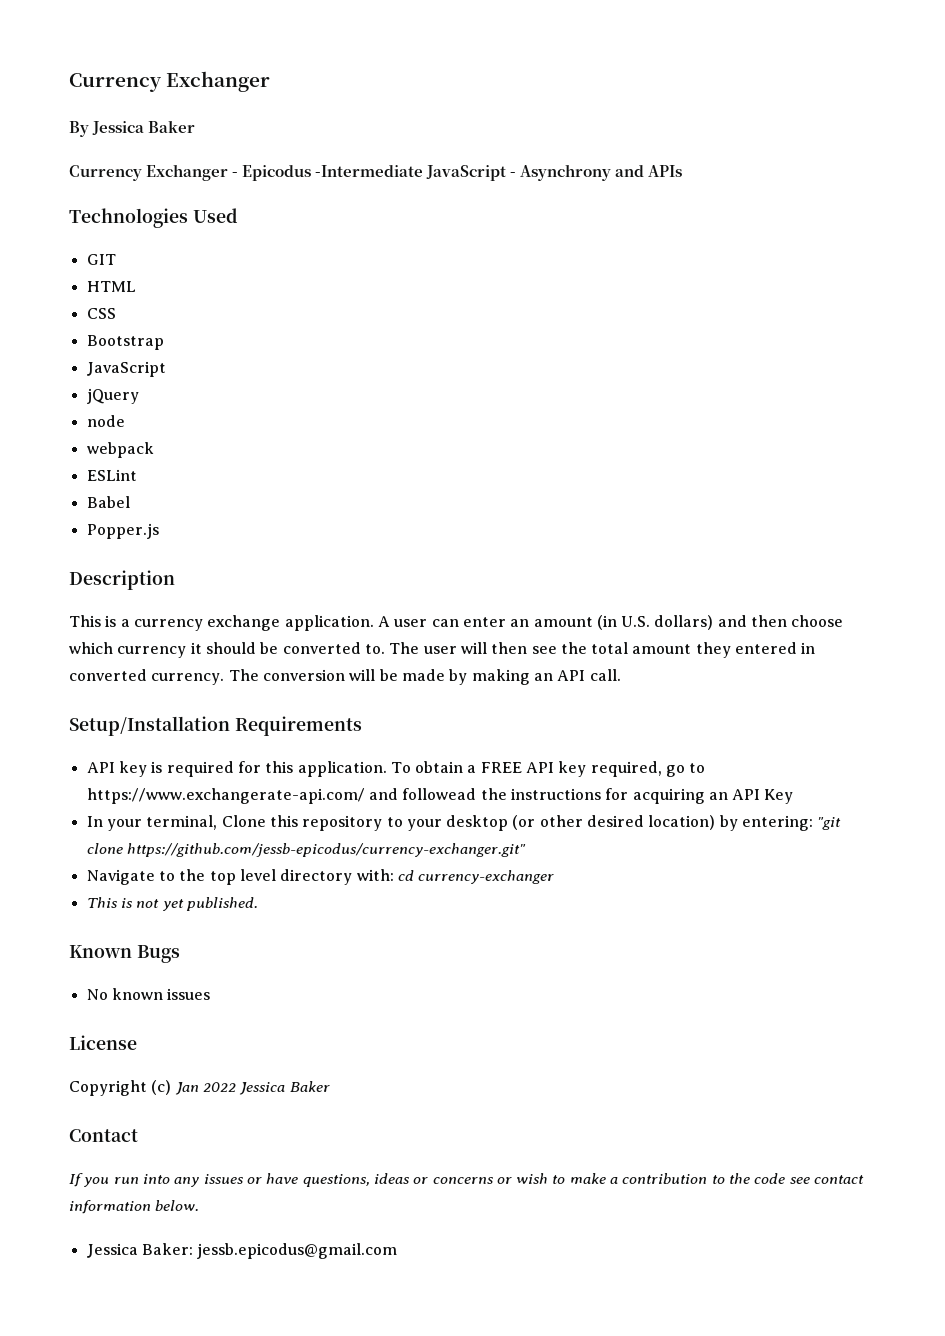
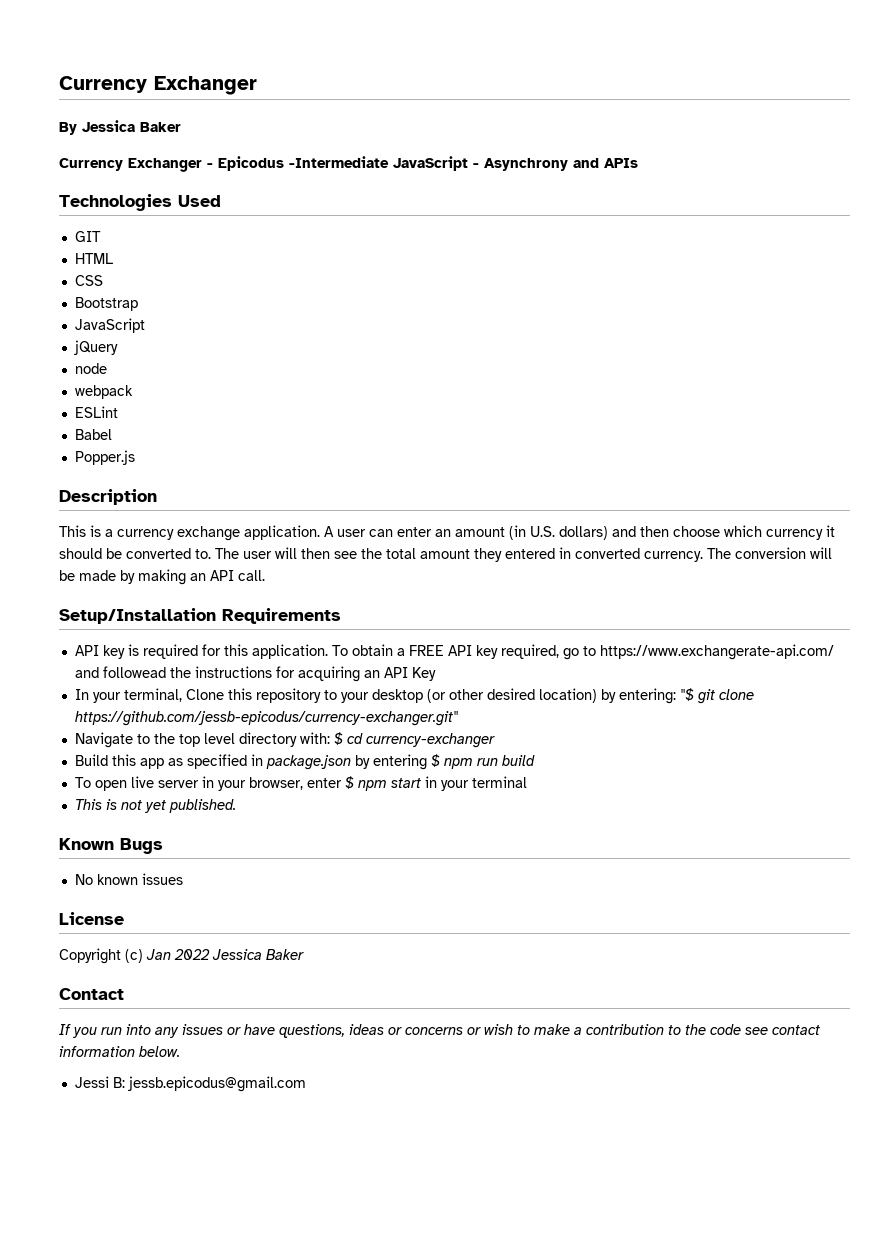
[817,817,842,830] "git -> [679,688,715,704] "$ git
(394, 875) none -> [333,732,343,745] $
(555, 877) none -> [74,754,535,770] [74,776,527,791] // Build this app as specified in package.json by entering $ npm run build // To open live server in your browser, enter $ npm start in your terminal
[86,1243,193,1258] Jessica Baker: -> [74,1076,125,1088] Jessi B:

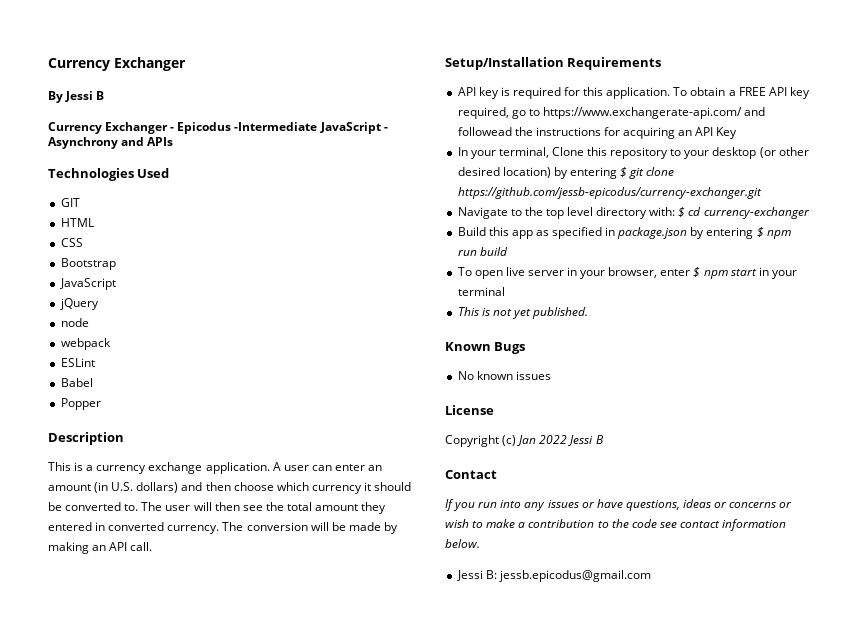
[82,120,181,132] Jessica Baker -> [65,91,105,102] Jessi B
[74,450,135,465] Popper.js -> [60,398,101,410] Popper
[618,688,694,704] entering: "$ -> [569,167,628,179] entering $
[74,711,458,726] https://github.com/jessb-epicodus/currency-exchanger.git" -> [457,187,762,199] https://github.com/jessb-epicodus/currency-exchanger.git
[212,949,304,960] Jessica Baker -> [568,435,604,446] Jessi B

